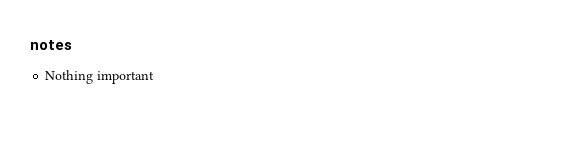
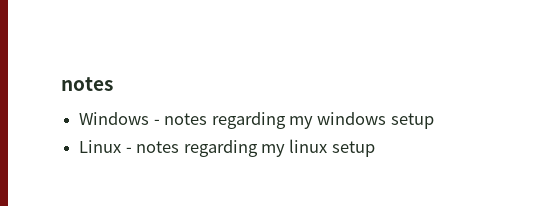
[45,70,155,84] Nothing important -> [79,112,434,129] [79,139,375,157] Windows - notes regarding my windows setup // Linux - notes regarding my linux setup

